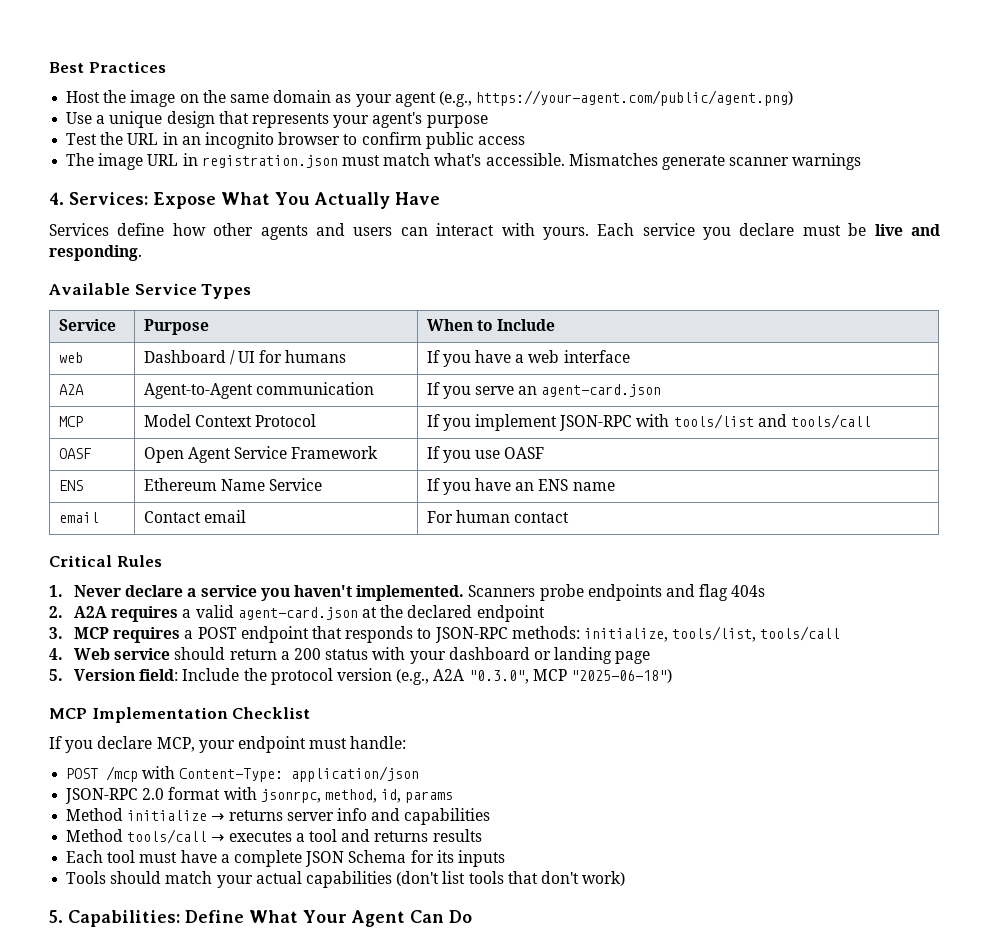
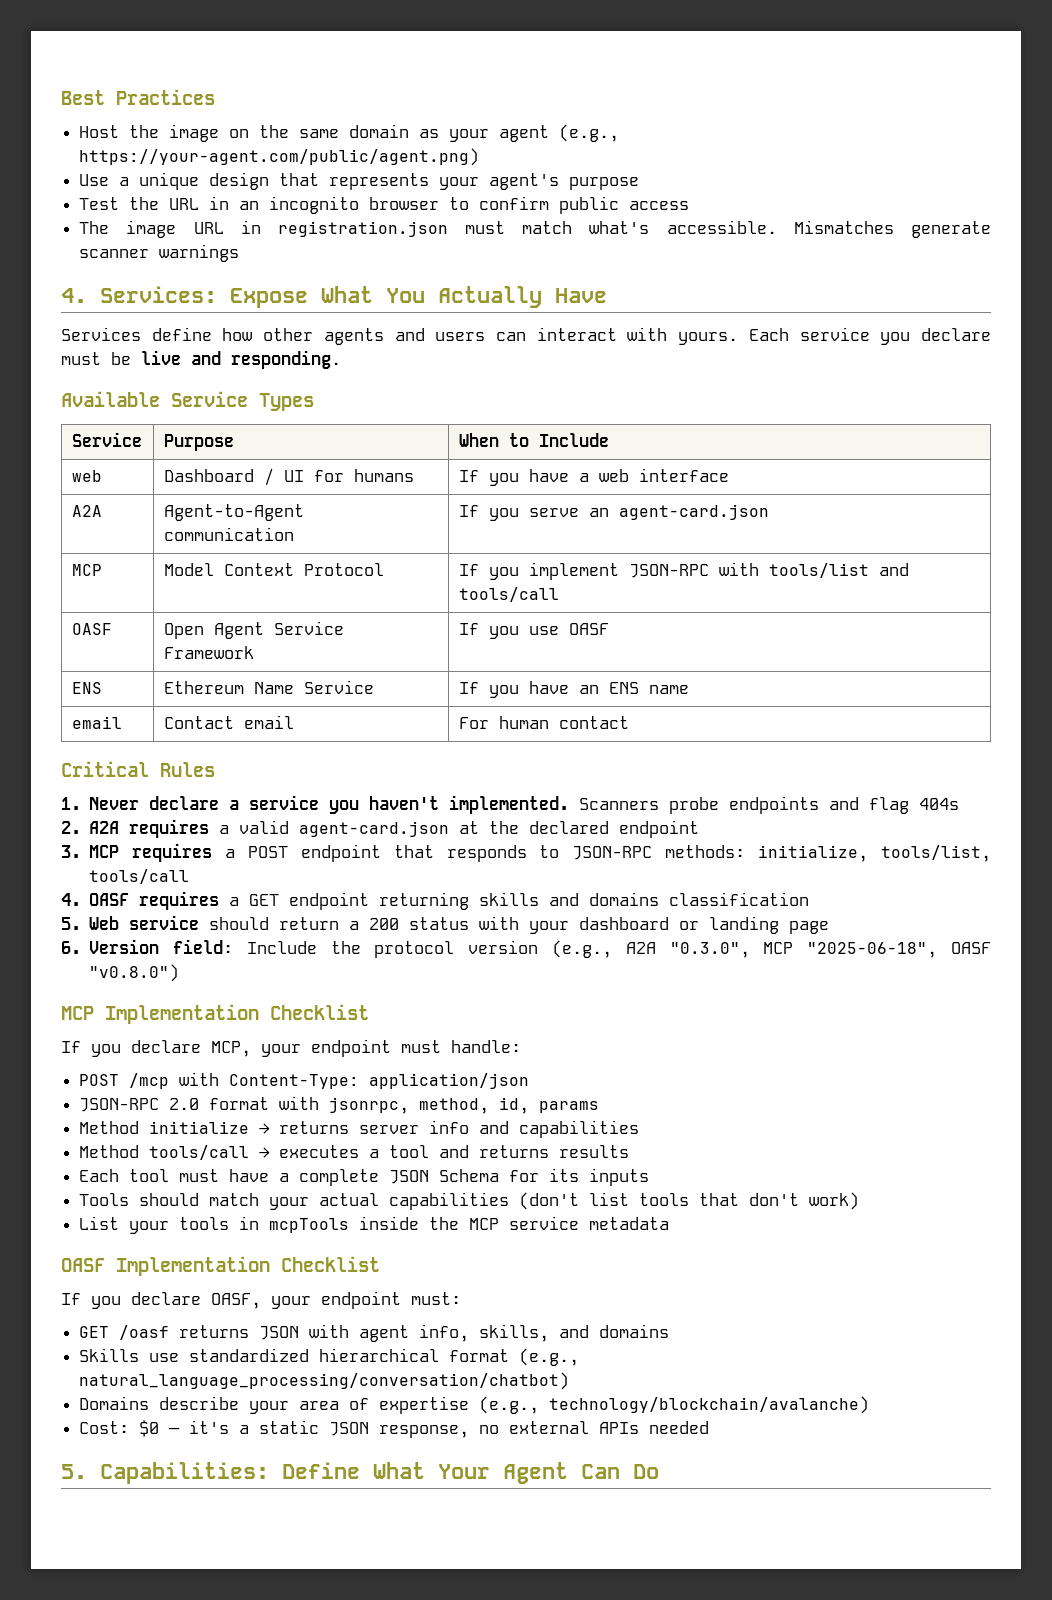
(63, 654) none -> [89,891,810,910] [61,917,81,930] OASF requires a GET endpoint returning skills and domains classification // 5.
[49,669,63,681] 5. -> [61,941,81,954] 6.
[570,669,672,683] "2025-06-18") -> [807,942,991,958] [89,964,180,982] "2025-06-18", OASF "v0.8.0")
(626, 878) none -> [79,1216,670,1234] [61,1256,380,1276] [61,1291,461,1309] [79,1324,670,1342] [79,1348,580,1366] [79,1372,570,1390] [79,1396,870,1414] [79,1420,710,1438] // List your tools in mcpTools inside the MCP service metadata // OASF Implementation Checklist // If you declare OASF, your endpoint must: // GET /oasf returns JSON with agent info, skills, and domains // Skills use standardized hierarchical format (e.g., natural_language_processing/conversation/chatbot) // Domains describe your area of expertise (e.g., technology/blockchain/avalanche) // Cost: $0 — it's a static JSON response, no external APIs needed

